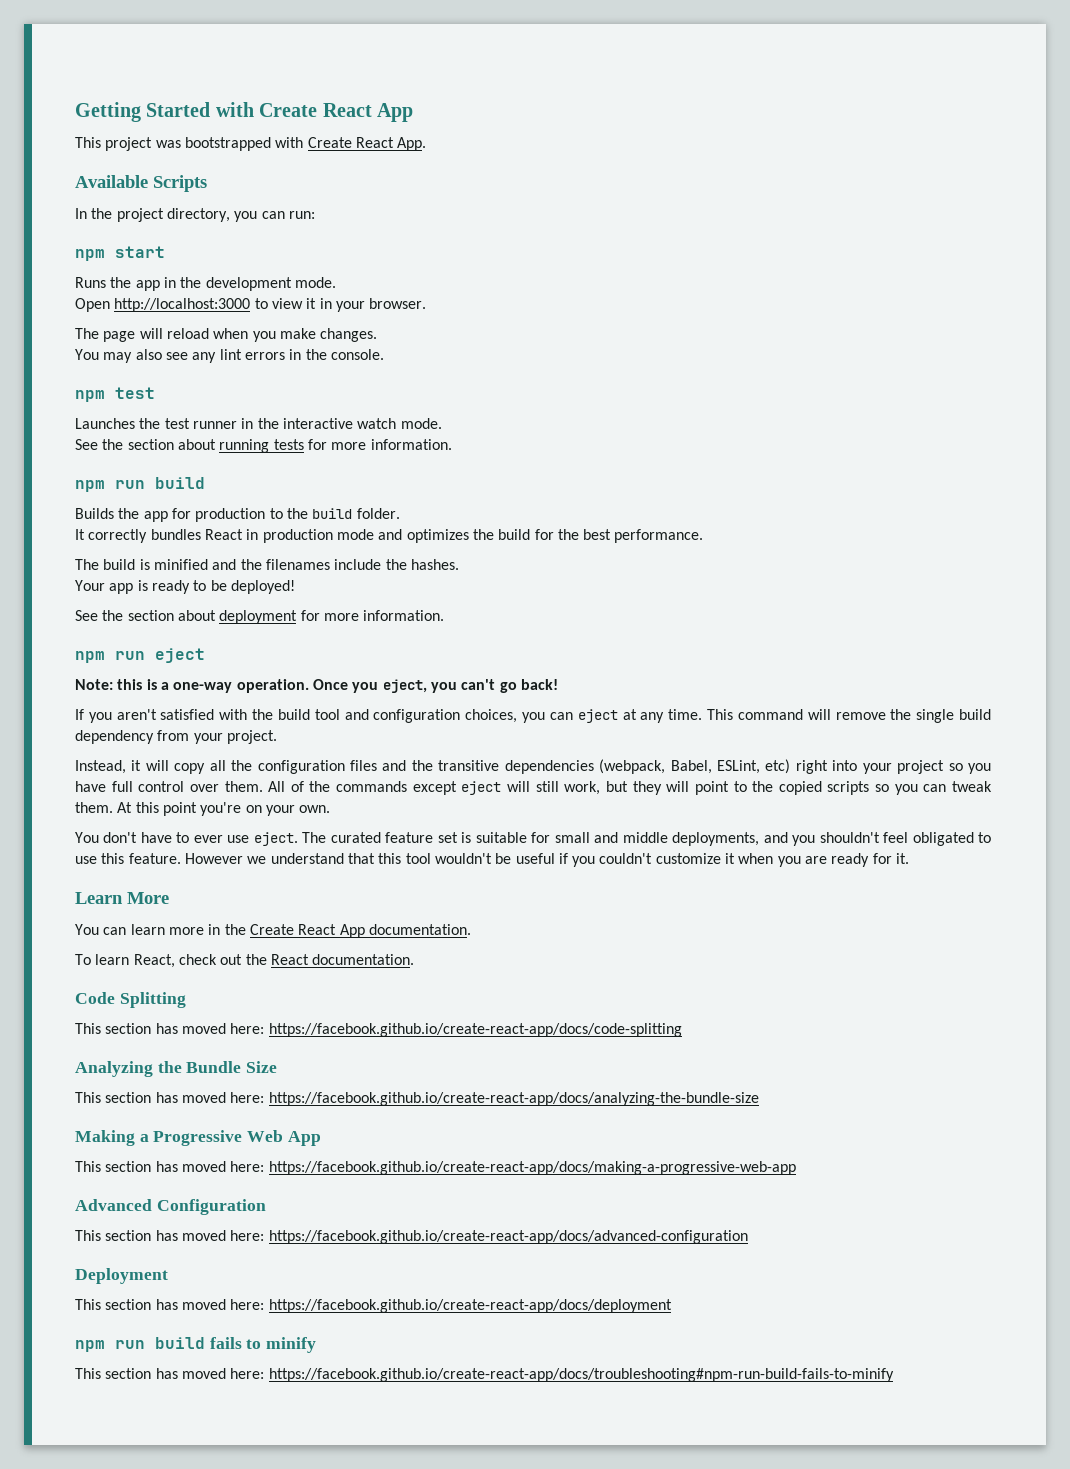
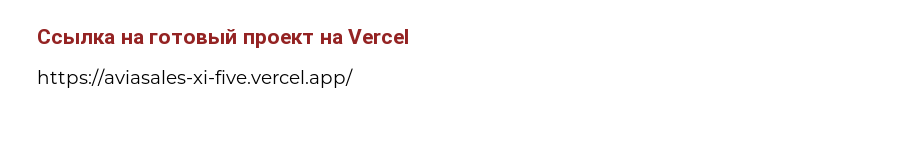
[75,102,413,122] [75,137,427,151] [75,175,207,192] [75,208,315,222] [75,246,165,261] [75,277,336,291] [75,298,427,312] [75,328,378,342] [75,349,384,363] [75,387,155,402] [75,418,442,429] [75,439,452,453] [75,477,205,492] [75,508,400,522] [75,529,704,543] [75,559,459,570] [75,580,295,594] [75,610,445,624] [75,648,205,663] [75,679,558,693] [75,709,992,723] [75,730,277,744] [75,759,992,774] [75,781,992,795] [75,802,331,816] [75,832,992,846] [75,853,910,867] [75,892,169,904] [75,924,471,938] [75,954,415,968] [75,992,186,1008] [75,1023,682,1037] [75,1061,278,1077] [75,1092,759,1106] [75,1130,321,1146] [75,1161,796,1175] [75,1199,266,1215] [75,1230,748,1244] [75,1268,168,1284] [75,1299,672,1313] [75,1337,317,1353] [75,1368,894,1382] Getting Started with Create React App // This project was bootstrapped with Create React App. // Available Scripts // In the project directory, you can run: // npm start // Runs the app in the development mode. // Open http://localhost:3000 to view it in your browser. // The page will reload when you make changes. // You may also see any lint errors in the console. // npm test // Launches the test runner in the interactive watch mode. // See the section about running tests for more information. // npm run build // Builds the app for production to the build folder. // It correctly bundles React in production mode and optimizes the build for the best performance. // The build is minified and the filenames include the hashes. // Your app is ready to be deployed! // See the section about deployment for more information. // npm run eject // Note: this is a one-way operation. Once you eject, you can't go back! // If you aren't satisfied with the build tool and configuration choices, you can eject at any time. This command will remove the single build dependency from your project. // Instead, it will copy all the configuration files and the transitive dependencies (webpack, Babel, ESLint, etc) right into your project so you have full control over them. All of the commands except eject will still work, but they will point to the copied scripts so you can tweak them. At this point you're on your own. // You don't have to ever use eject. The curated feature set is suitable for small and middle deployments, and you shouldn't feel obligated to use this feature. However we understand that this tool wouldn't be useful if you couldn't customize it when you are ready for it. // Learn More // You can learn more in the Create React App documentation. // To learn React, check out the React documentation. // Code Splitting // This section has moved here: https://facebook.github.io/create-react-app/docs/code-splitting // Analyzing the Bundle Size // This section has moved here: https://facebook.github.io/create-react-app/docs/analyzing-the-bundle-size // Making a Progressive Web App // This section has moved here: https://facebook.github.io/create-react-app/docs/making-a-progressive-web-app // Advanced Configuration // This section has moved here: https://facebook.github.io/create-react-app/docs/advanced-configuration // Deployment // This section has moved here: https://facebook.github.io/create-react-app/docs/deployment // npm run build fails to minify // This section has moved here: https://facebook.github.io/create-react-app/docs/troubleshooting#npm-run-build-fails-to-minify -> [37,29,410,48] [37,68,353,88] Ссылка на готовый проект на Vercel // https://aviasales-xi-five.vercel.app/

